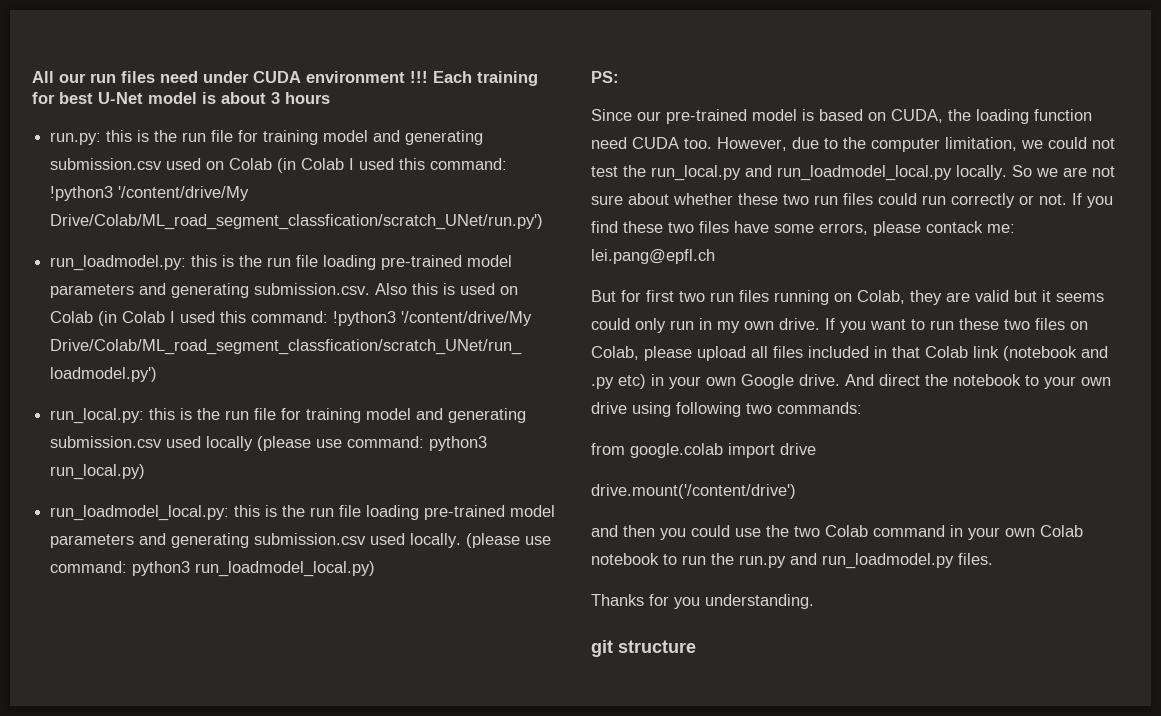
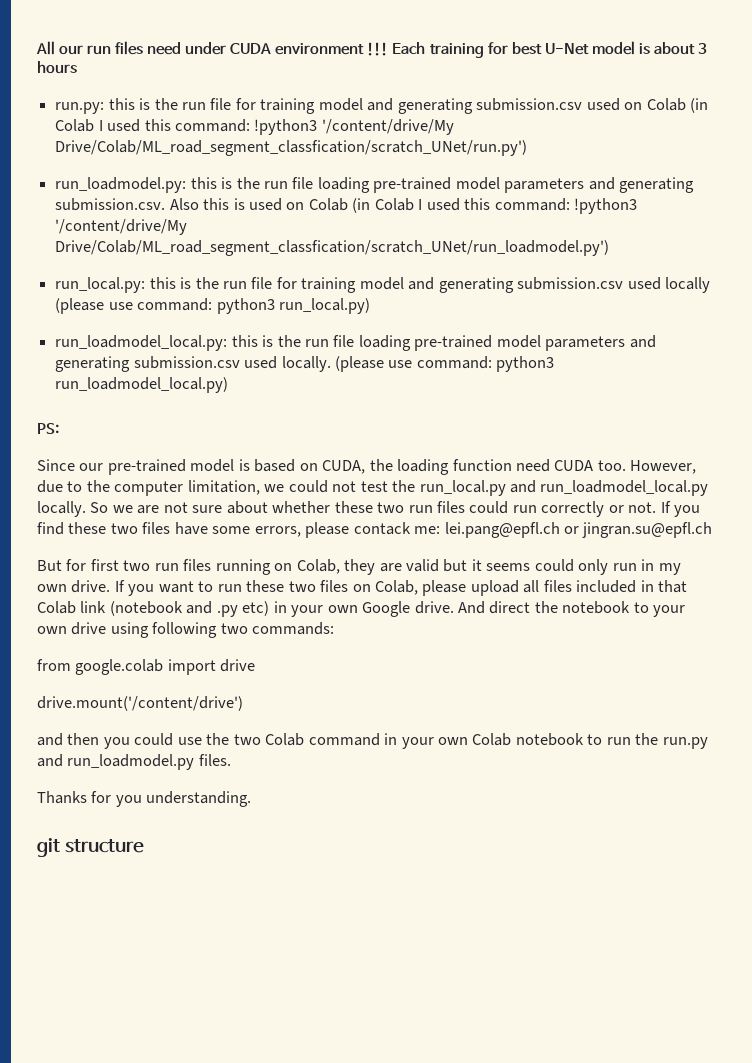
(715, 256) none -> [564,522,713,538] or jingran.su@epfl.ch

